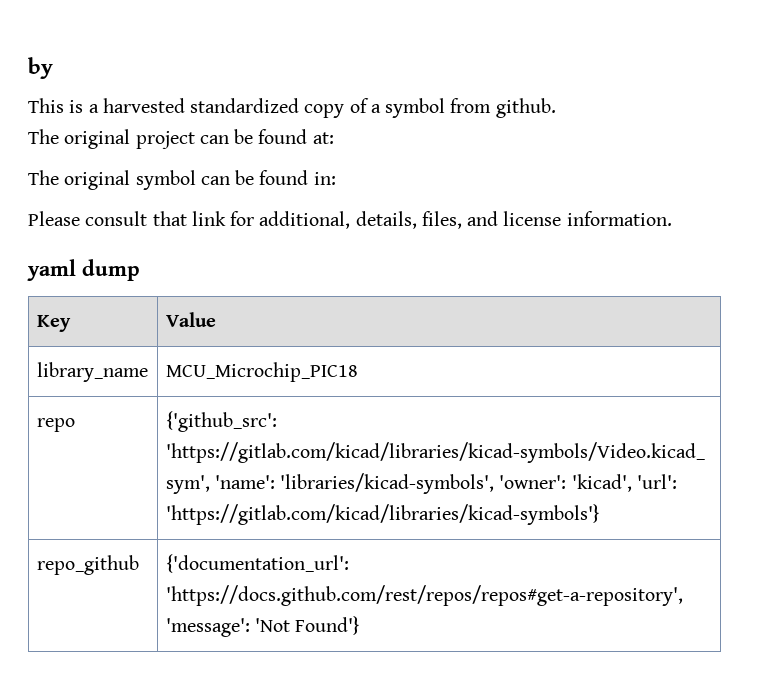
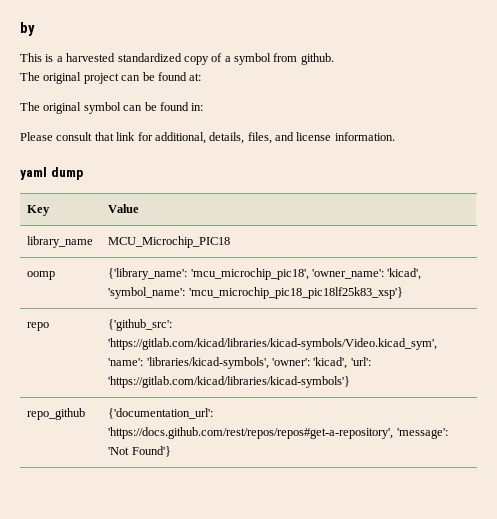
(358, 372) none -> [27,271,56,280] [108,268,422,280] [108,287,403,299] // oomp | {'library_name': 'mcu_microchip_pic18', 'owner_name': 'kicad', 'symbol_name': 'mcu_microchip_pic18_pic18lf25k83_xsp'}

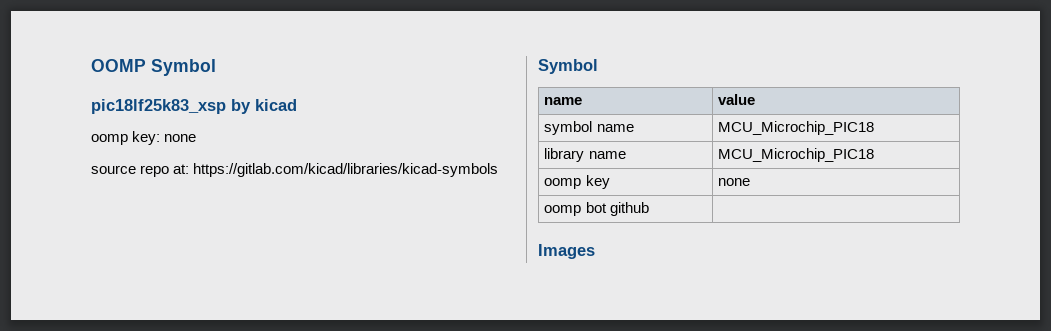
[20,22,35,36] [20,53,334,65] [20,72,202,84] [20,102,204,114] [20,132,395,144] [20,167,83,180] [27,205,51,216] [108,204,140,213] [27,236,94,248] [108,236,231,248] [27,271,56,280] [108,268,422,280] [108,287,403,299] [27,322,50,331] [108,319,173,331] [108,338,438,350] [108,357,371,369] [108,376,351,388] [27,408,86,420] [108,408,214,419] [108,427,448,439] [108,446,171,457] by // This is a harvested standardized copy of a symbol from github. // The original project can be found at: // The original symbol can be found in: // Please consult that link for additional, details, files, and license information. // yaml dump // Key | Value // library_name | MCU_Microchip_PIC18 // oomp | {'library_name': 'mcu_microchip_pic18', 'owner_name': 'kicad', 'symbol_name': 'mcu_microchip_pic18_pic18lf25k83_xsp'} // repo | {'github_src': 'https://gitlab.com/kicad/libraries/kicad-symbols/Video.kicad_sym', 'name': 'libraries/kicad-symbols', 'owner': 'kicad', 'url': 'https://gitlab.com/kicad/libraries/kicad-symbols'} // repo_github | {'documentation_url': 'https://docs.github.com/rest/repos/repos#get-a-repository', 'message': 'Not Found'} -> [91,59,216,76] [91,99,297,114] [91,131,197,145] [91,163,499,177] [538,59,598,74] [544,97,583,105] [718,94,756,105] [544,121,634,135] [718,121,875,135] [544,148,626,162] [718,148,875,162] [544,175,610,189] [718,178,751,186] [544,202,649,216] [538,244,595,259] OOMP Symbol // pic18lf25k83_xsp by kicad // oomp key: none // source repo at: https://gitlab.com/kicad/libraries/kicad-symbols // Symbol // name | value // symbol name | MCU_Microchip_PIC18 // library name | MCU_Microchip_PIC18 // oomp key | none // oomp bot github | // Images

